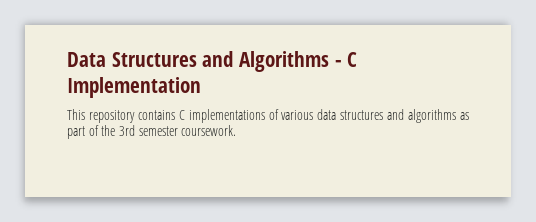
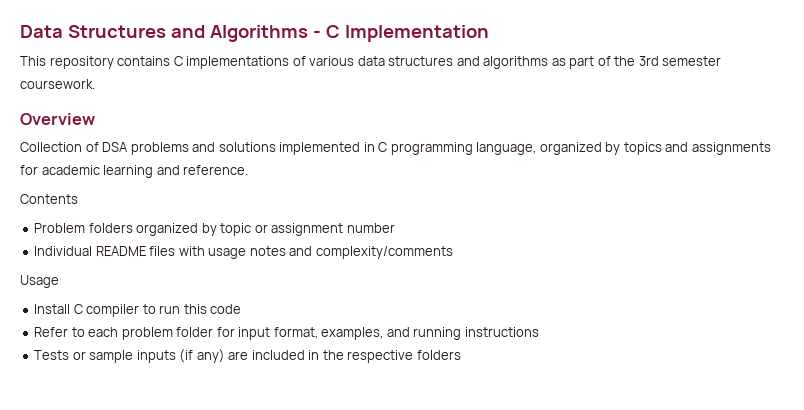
(237, 130) none -> [20,113,95,125] [20,142,771,155] [20,165,249,178] [20,194,78,204] [34,223,395,236] [34,246,453,259] [20,275,59,288] [34,304,242,317] [34,327,539,340] [34,349,461,363] // Overview // Collection of DSA problems and solutions implemented in C programming language, organized by topics and assignments for academic learning and reference. // Contents // Problem folders organized by topic or assignment number // Individual README files with usage notes and complexity/comments // Usage // Install C compiler to run this code // Refer to each problem folder for input format, examples, and running instructions // Tests or sample inputs (if any) are included in the respective folders

